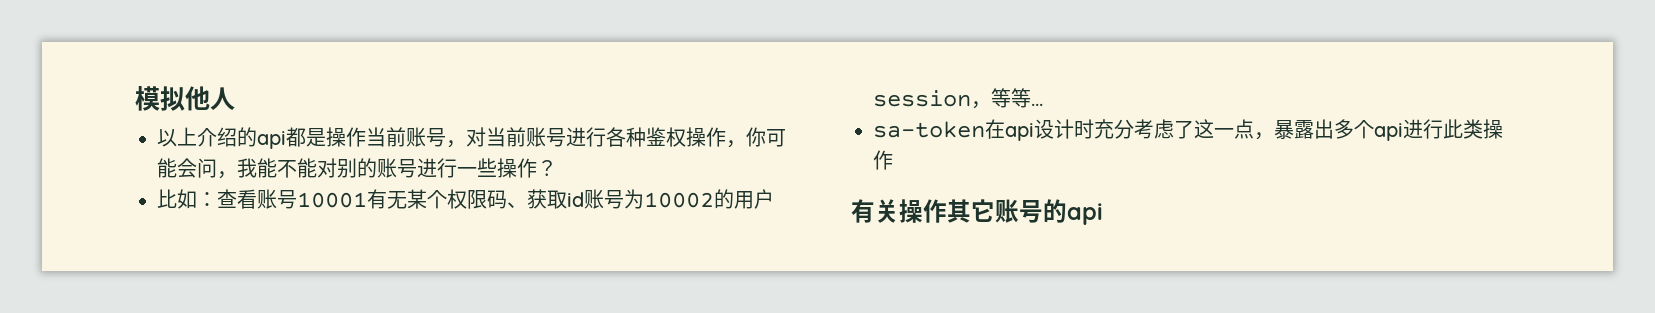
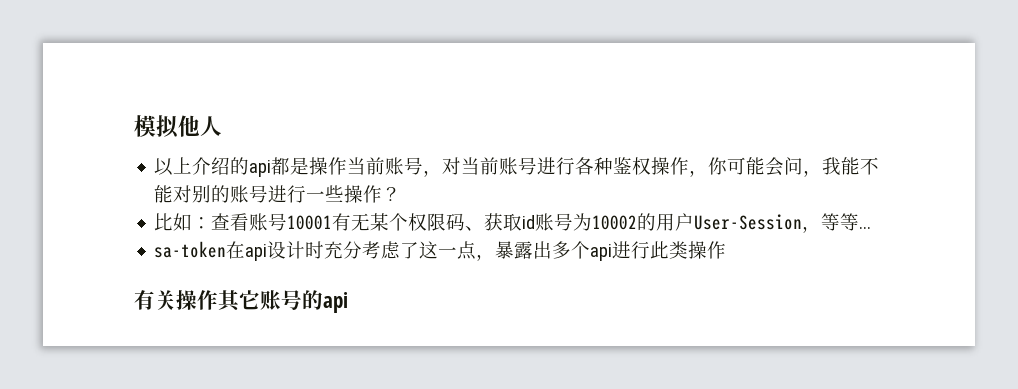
[873,90,971,107] session -> [694,214,803,230] User-Session

